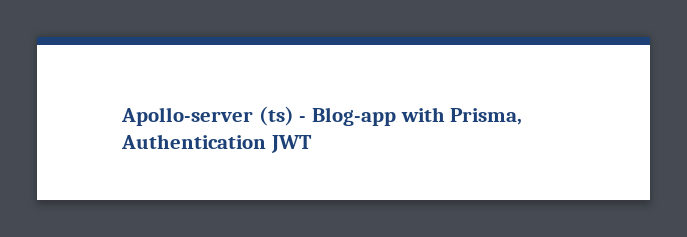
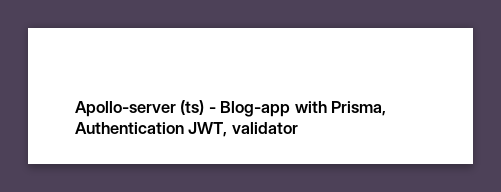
[270,135,312,153] JWT -> [188,122,298,137] JWT, validator

